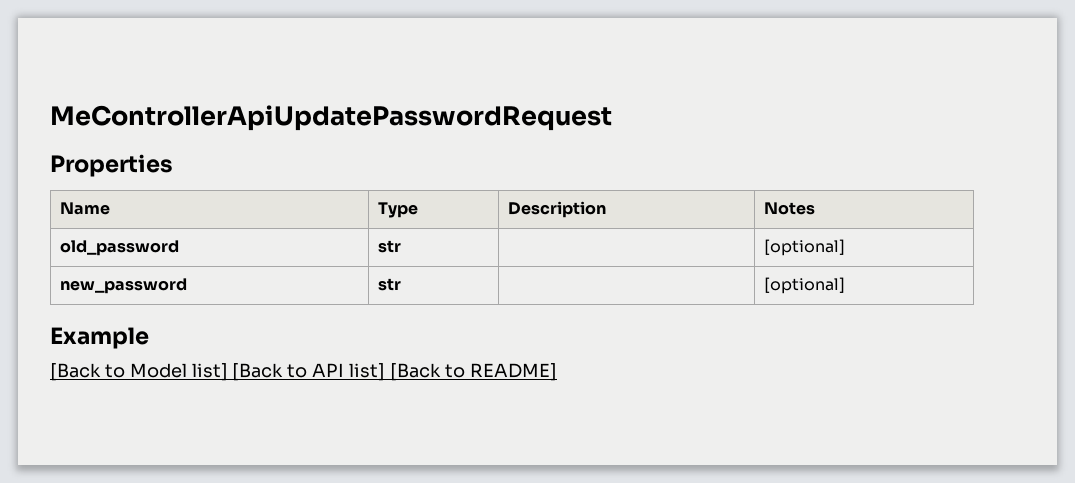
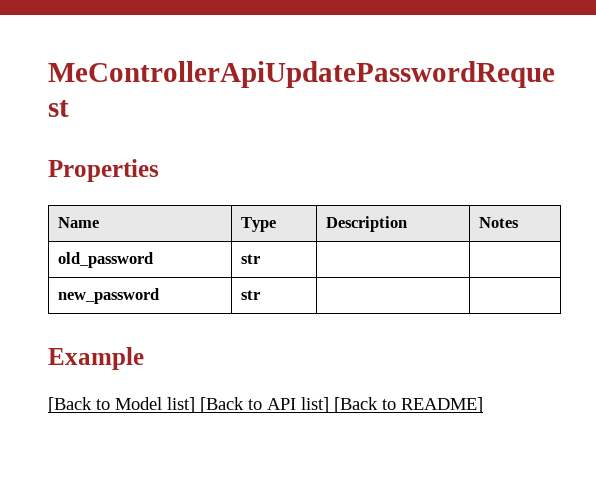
[763,239,845,256] [optional] -> (260, 259) none
[763,277,845,294] [optional] -> (260, 295) none

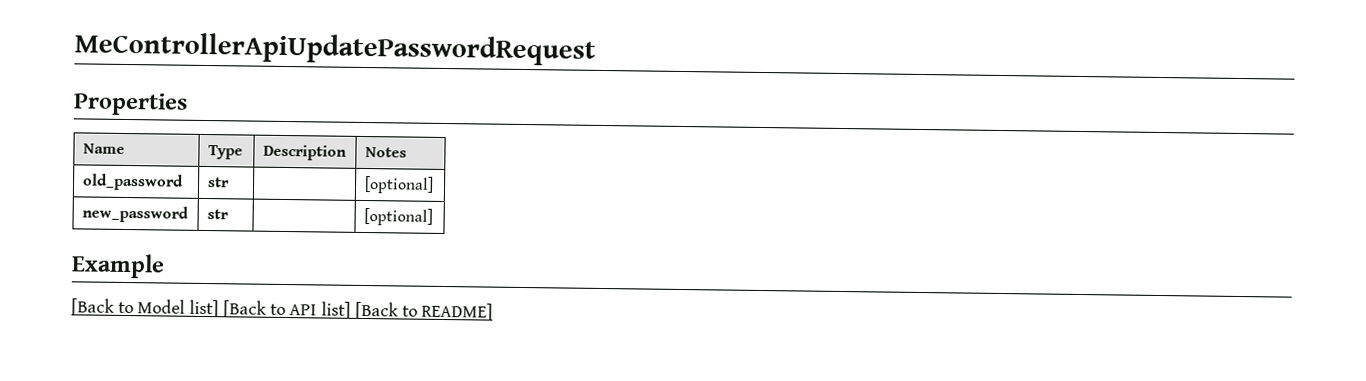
(260, 259) none -> [363,175,434,194] [optional]
(260, 295) none -> [363,207,433,226] [optional]

